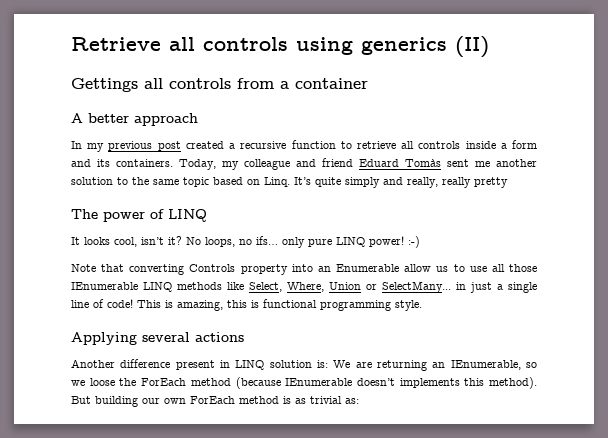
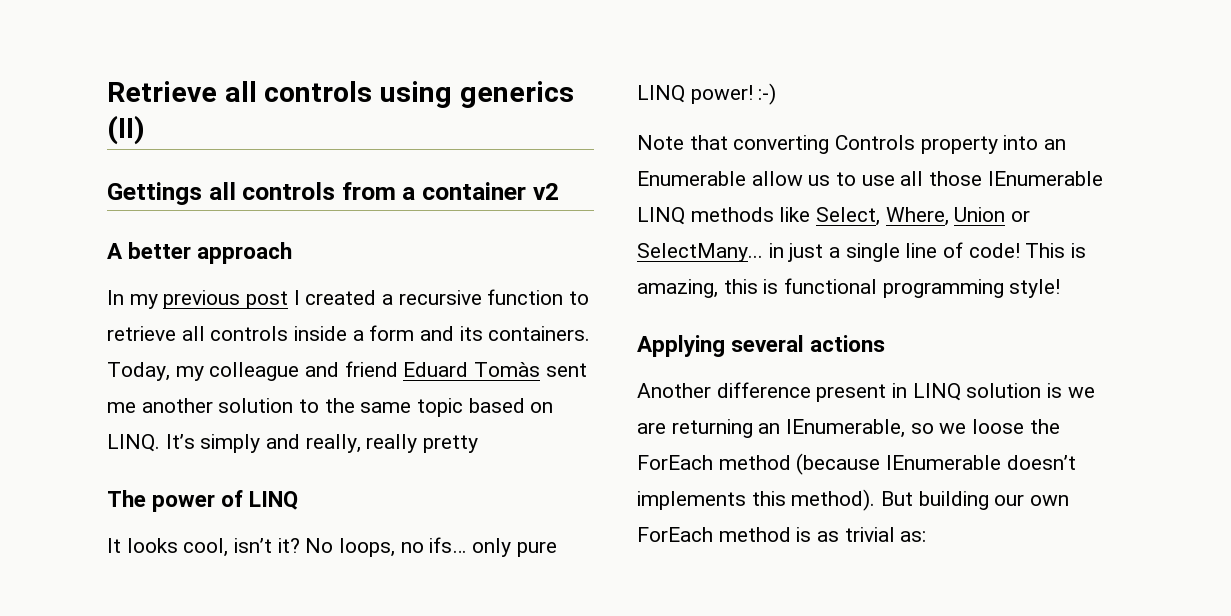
(368, 83) none -> [532,183,559,200] v2
(181, 146) none -> [293,290,300,305] I
[264,177,341,187] Linq. It’s quite -> [107,434,195,452] LINQ. It’s
[395,300,422,311] style. -> [1009,279,1061,298] style!
[317,360,351,368] is: We -> [1047,383,1095,398] is we

